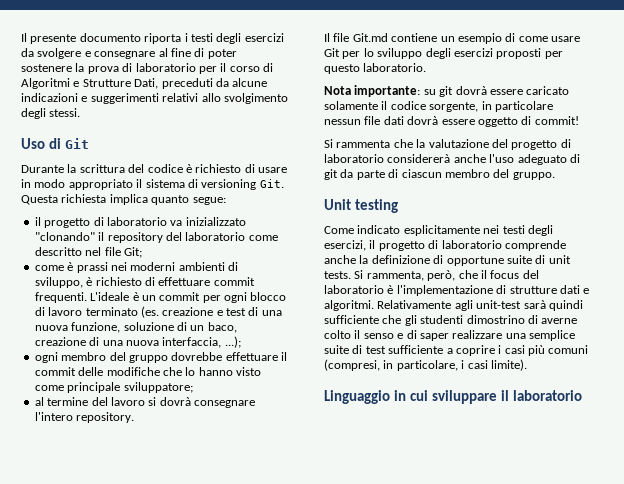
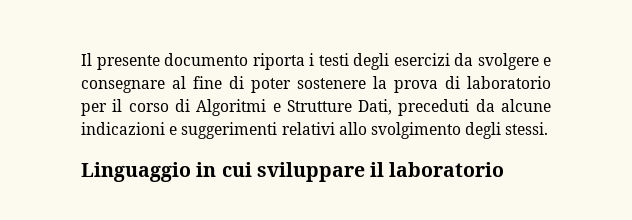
[21,138,89,149] [21,164,287,173] [21,179,284,190] [21,194,226,205] [34,217,246,228] [34,232,278,243] [34,247,142,258] [34,262,238,273] [34,277,255,288] [34,292,287,303] [34,306,282,318] [34,322,237,333] [34,336,241,348] [34,352,287,363] [34,367,261,376] [34,382,193,393] [34,397,255,408] [34,412,135,423] [324,33,580,44] [324,48,563,59] [324,63,427,74] [324,85,570,97] [324,101,553,112] [324,116,579,127] [324,139,571,150] [324,154,580,165] [324,169,555,180] [324,199,398,213] [324,225,553,236] [324,240,566,251] [324,255,571,266] [324,270,539,281] [324,285,590,296] [324,300,583,311] [324,315,578,326] [324,330,575,341] [324,345,589,356] [324,359,527,371] // Uso di Git // Durante la scrittura del codice è richiesto di usare in modo appropriato il sistema di versioning Git. Questa richiesta implica quanto segue: // il progetto di laboratorio va inizializzato "clonando" il repository del laboratorio come descritto nel file Git; // come è prassi nei moderni ambienti di sviluppo, è richiesto di effettuare commit frequenti. L'ideale è un commit per ogni blocco di lavoro terminato (es. creazione e test di una nuova funzione, soluzione di un baco, creazione di una nuova interfaccia, ...); // ogni membro del gruppo dovrebbe effettuare il commit delle modifiche che lo hanno visto come principale sviluppatore; // al termine del lavoro si dovrà consegnare l'intero repository. // Il file Git.md contiene un esempio di come usare Git per lo sviluppo degli esercizi proposti per questo laboratorio. // Nota importante: su git dovrà essere caricato solamente il codice sorgente, in particolare nessun file dati dovrà essere oggetto di commit! // Si rammenta che la valutazione del progetto di laboratorio considererà anche l'uso adeguato di git da parte di ciascun membro del gruppo. // Unit testing // Come indicato esplicitamente nei testi degli esercizi, il progetto di laboratorio comprende anche la definizione di opportune suite di unit tests. Si rammenta, però, che il focus del laboratorio è l'implementazione di strutture dati e algoritmi. Relativamente agli unit-test sarà quindi sufficiente che gli studenti dimostrino di averne colto il senso e di saper realizzare una semplice suite di test sufficiente a coprire i casi più comuni (compresi, in particolare, i casi limite). -> (549, 128) none

